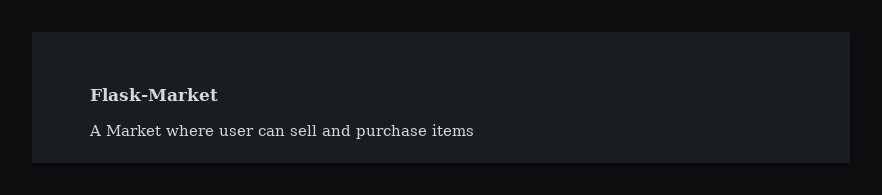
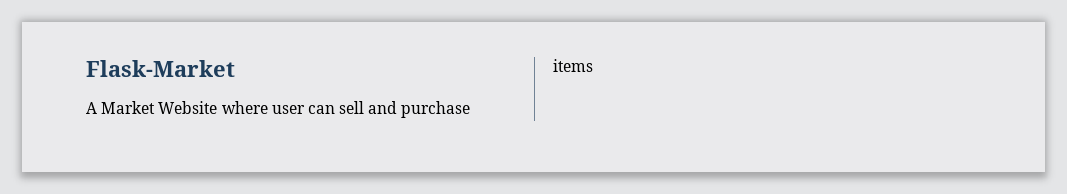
(161, 130) none -> [158,101,218,114] Website

